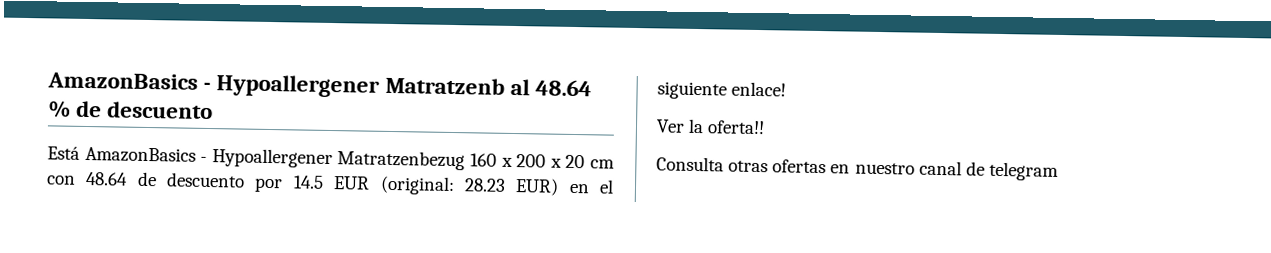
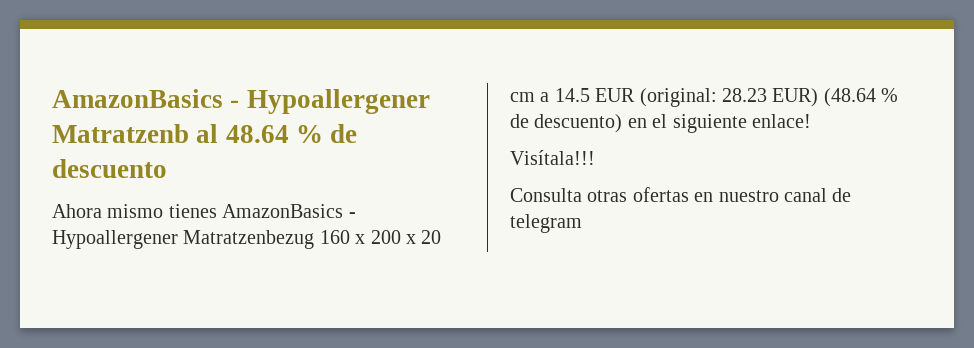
[47,146,80,160] Está -> [52,204,217,218] Ahora mismo tienes
[46,171,284,193] con 48.64 de descuento por -> [540,92,550,102] a
(560, 187) none -> [823,88,899,107] [510,114,623,133] (48.64 % de descuento)
[656,118,766,135] Ver la oferta!! -> [510,150,595,165] Visítala!!!

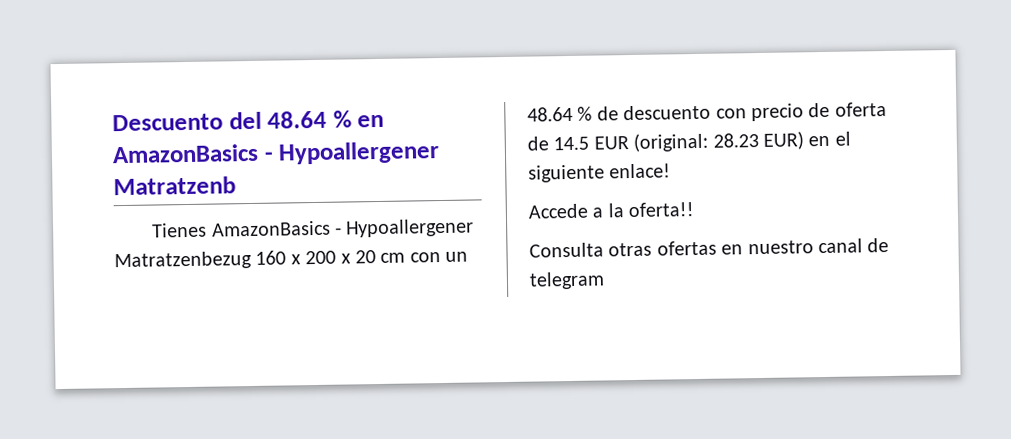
(52, 98) none -> [112,110,385,132] Descuento del 48.64 % en
[196,124,358,143] [52,159,167,178] [52,204,217,218] al 48.64 % de descuento // Ahora mismo tienes -> [152,222,208,238] // Tienes
[540,92,550,102] a -> [409,251,469,263] [527,102,887,122] [527,136,549,151] con un 48.64 % de descuento con precio de oferta de
[823,88,899,107] [510,114,623,133] (48.64 % de descuento) -> (804, 140) none
[510,150,595,165] Visítala!!! -> [528,202,695,219] Accede a la oferta!!

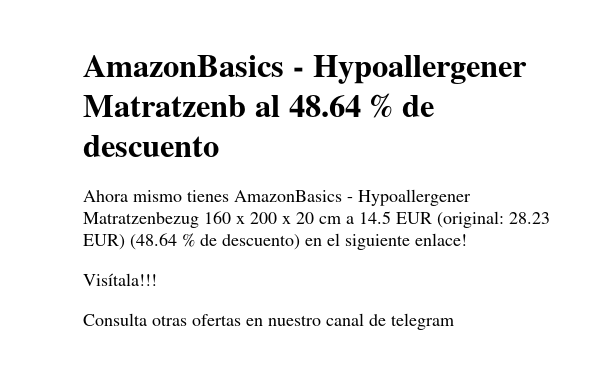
[112,110,385,132] Descuento del 48.64 % en -> (83, 66) none
[152,222,208,238] // Tienes -> [254,93,435,118] [83,135,219,157] [83,190,229,202] al 48.64 % de descuento // Ahora mismo tienes
[409,251,469,263] [527,102,887,122] [527,136,549,151] con un 48.64 % de descuento con precio de oferta de -> [346,216,354,224] a
(804, 140) none -> [130,233,300,250] (48.64 % de descuento)
[528,202,695,219] Accede a la oferta!! -> [83,273,157,286] Visítala!!!

